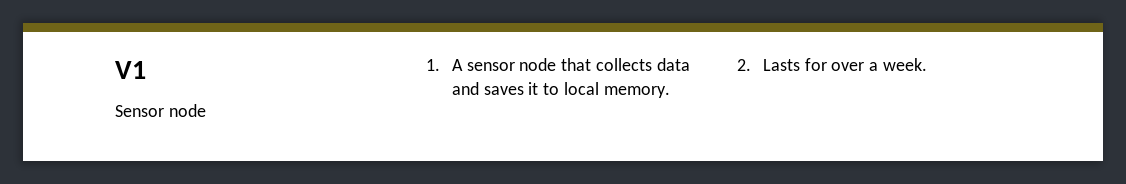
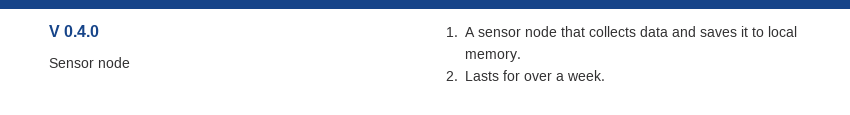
[115,61,146,79] V1 -> [49,25,100,37] V 0.4.0

